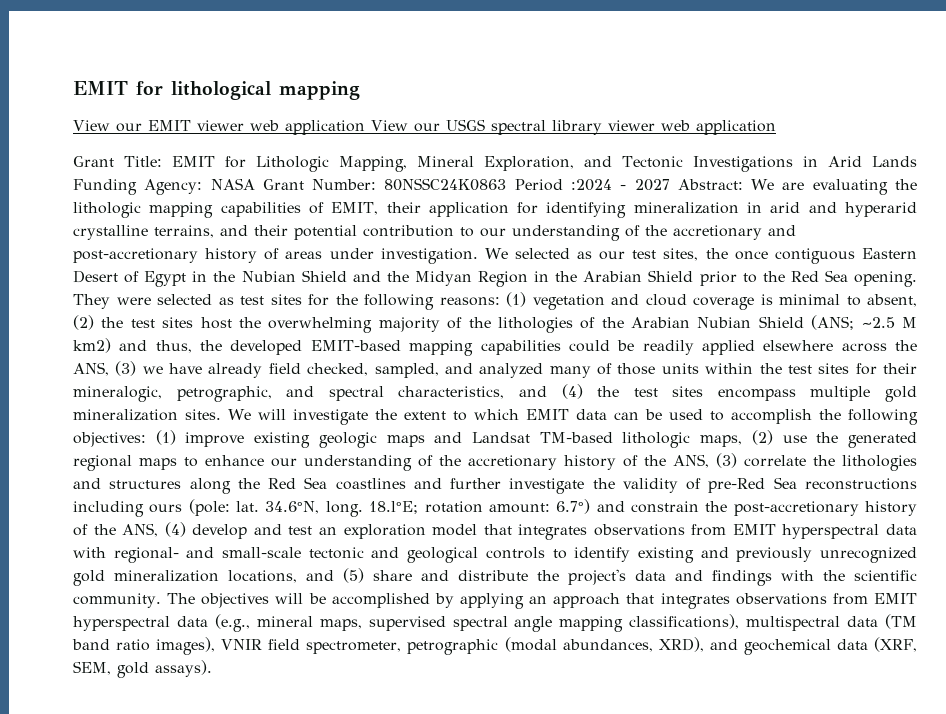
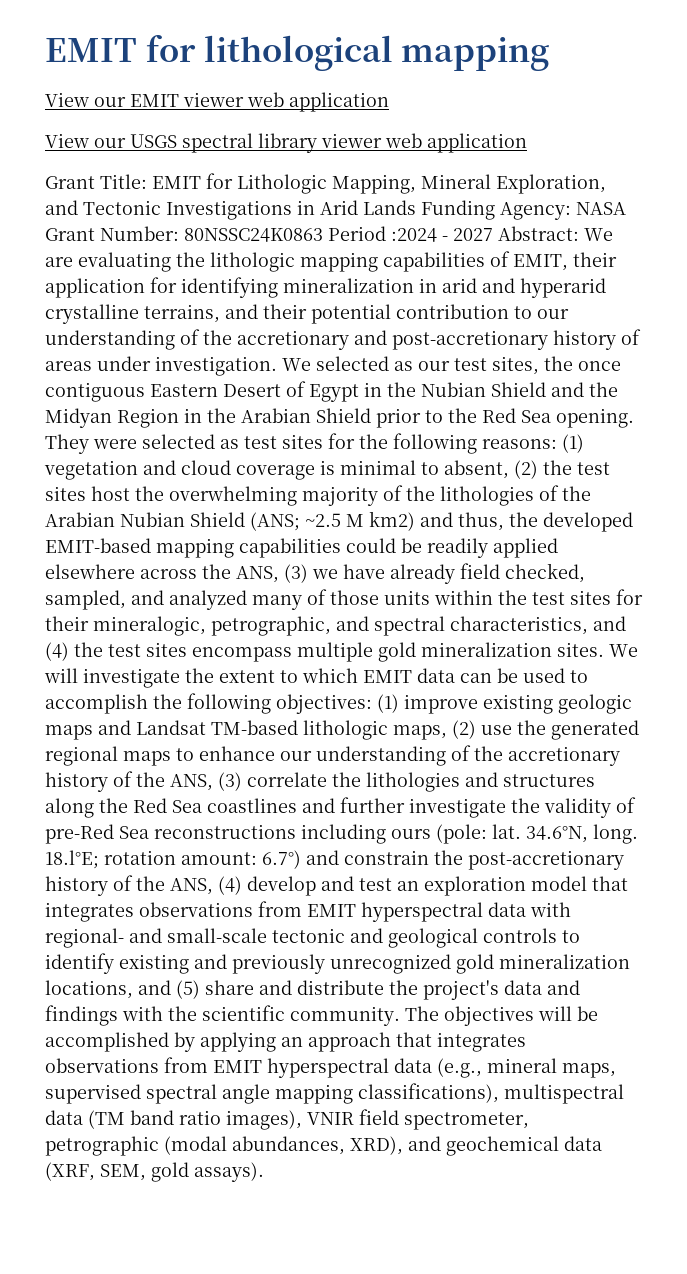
(365, 127) none -> (389, 102) //

